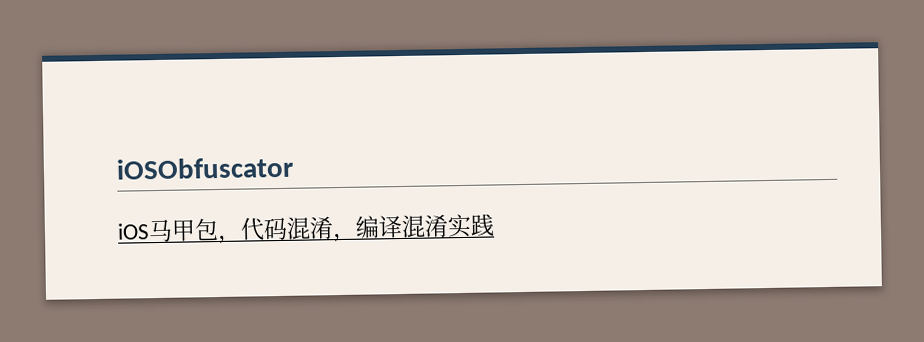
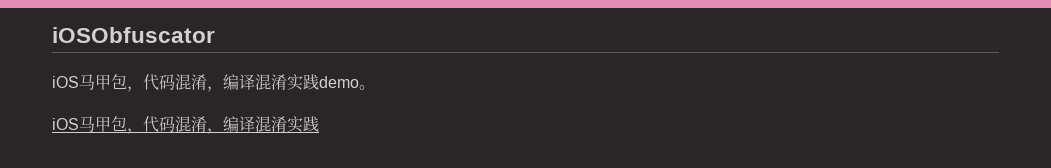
(294, 168) none -> [52,74,375,92] // iOS马甲包，代码混淆，编译混淆实践demo。

